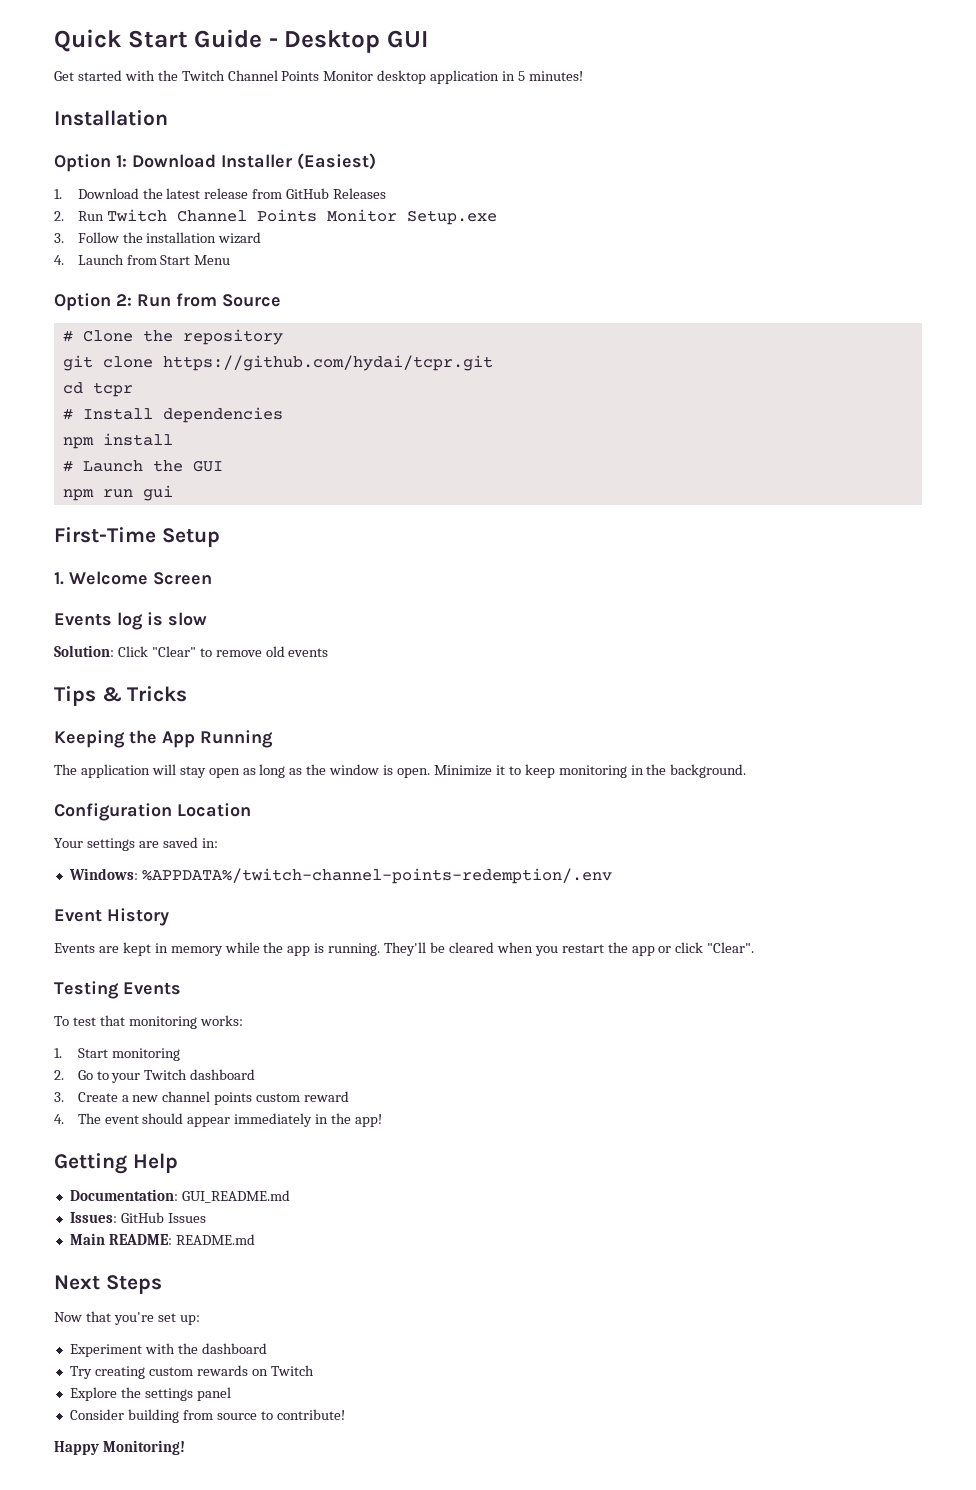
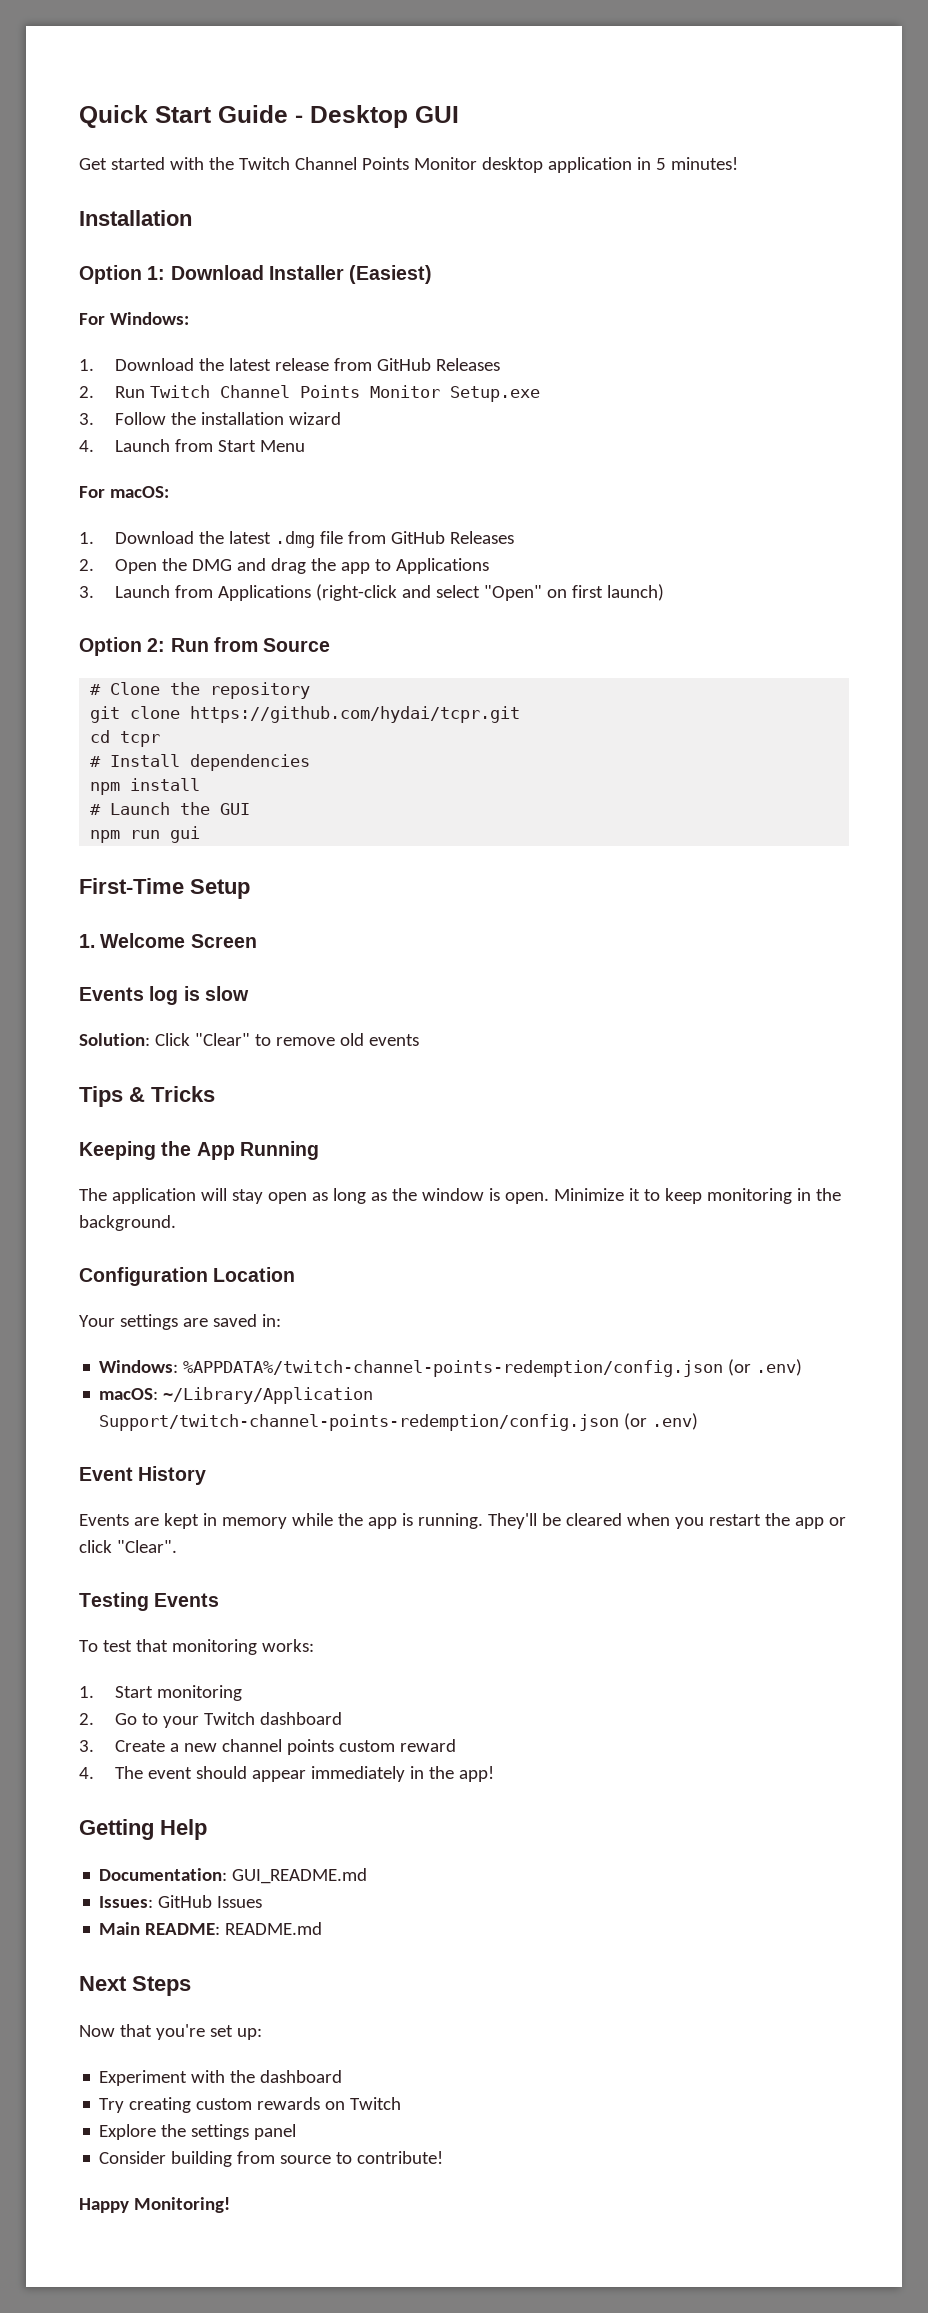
(376, 161) none -> [79,312,189,325] // For Windows:
(231, 260) none -> [79,486,169,498] [79,531,515,548] [79,558,490,574] [79,584,665,601] // For macOS: // 1. Download the latest .dmg file from GitHub Releases // 2. Open the DMG and drag the app to Applications // 3. Launch from Applications (right-click and select "Open" on first launch)
[141,868,612,884] %APPDATA%/twitch-channel-points-redemption/.env -> [183,1359,803,1377] [99,1387,374,1404] [99,1413,699,1431] %APPDATA%/twitch-channel-points-redemption/config.json (or .env) // macOS: ~/Library/Application Support/twitch-channel-points-redemption/config.json (or .env)

